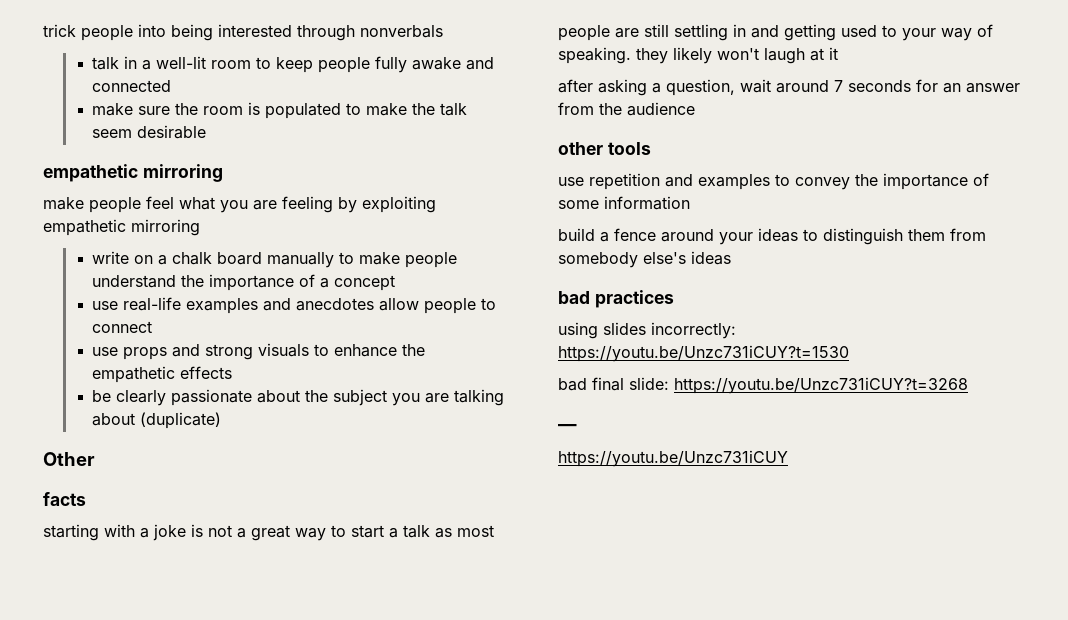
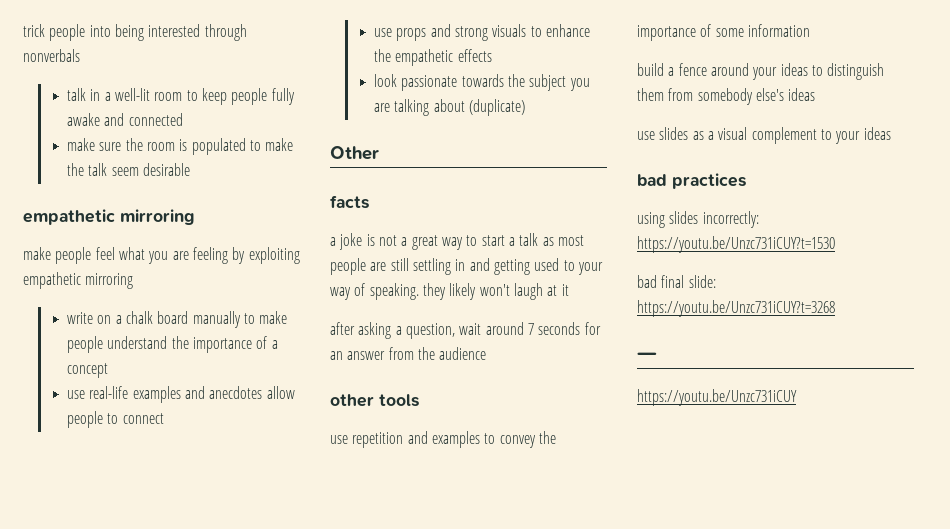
[92,389,301,406] be clearly passionate about -> [374,74,504,91] look passionate towards
[43,524,135,541] starting with -> (369, 202) none
(731, 258) none -> [637,127,891,144] // use slides as a visual complement to your ideas

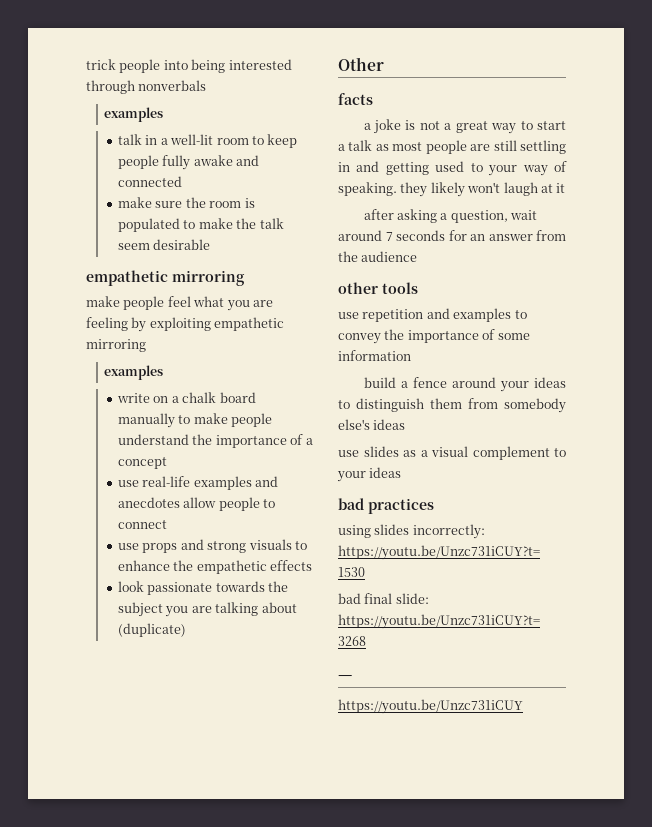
(80, 55) none -> [104,107,164,122] // examples
(134, 281) none -> [104,365,164,380] // examples

